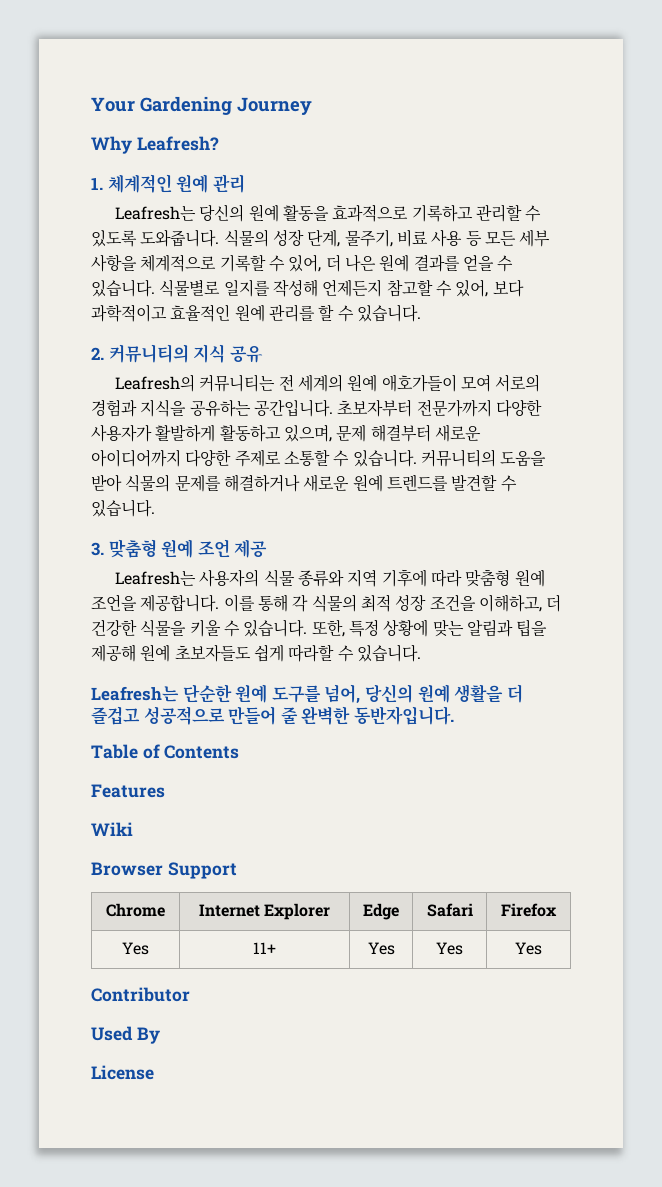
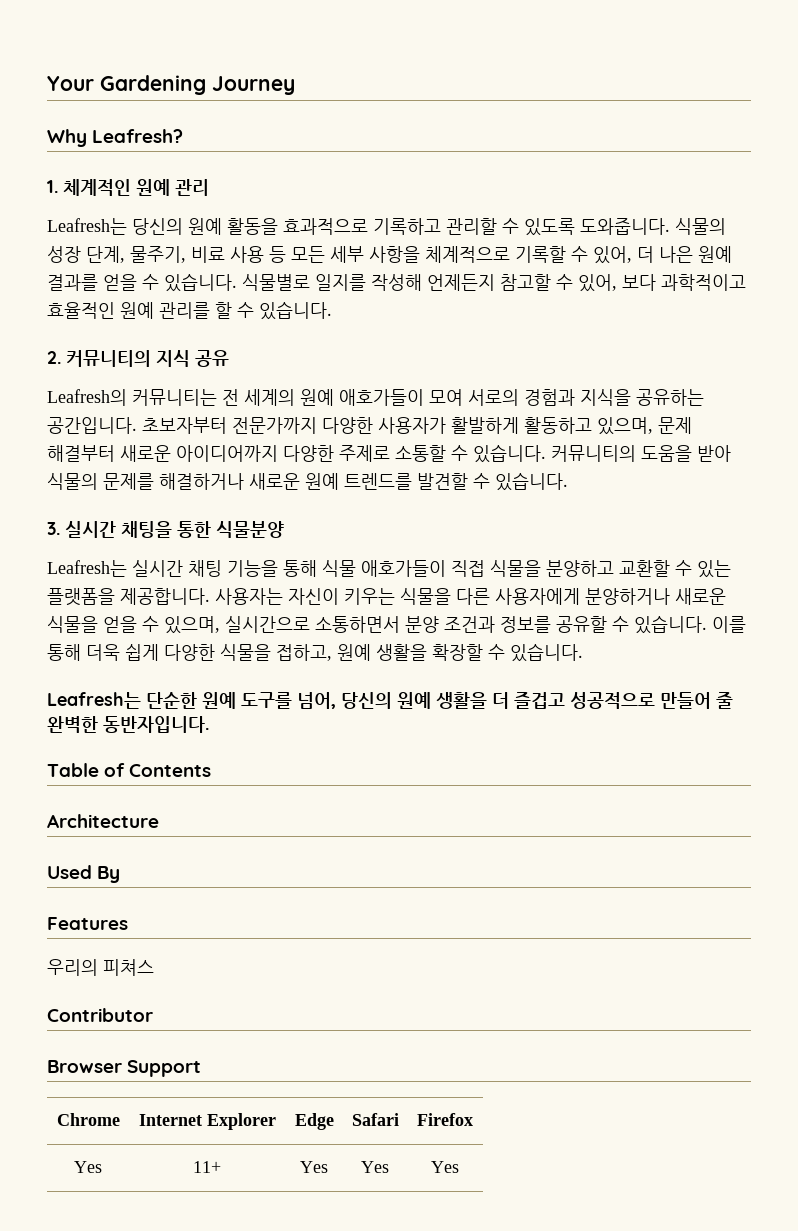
[108,539,268,558] [114,569,545,587] [91,594,562,612] [91,619,548,637] [91,644,335,662] 맞춤형 원예 조언 제공 // Leafresh는 사용자의 식물 종류와 지역 기후에 따라 맞춤형 원예 조언을 제공합니다. 이를 통해 각 식물의 최적 성장 조건을 이해하고, 더 건강한 식물을 키울 수 있습니다. 또한, 특정 상황에 맞는 알림과 팁을 제공해 원예 초보자들도 쉽게 따라할 -> [65,521,284,538] [47,560,731,578] [47,588,726,606] [47,615,746,634] [47,644,483,661] 실시간 채팅을 통한 식물분양 // Leafresh는 실시간 채팅 기능을 통해 식물 애호가들이 직접 식물을 분양하고 교환할 수 있는 플랫폼을 제공합니다. 사용자는 자신이 키우는 식물을 다른 사용자에게 분양하거나 새로운 식물을 얻을 수 있으며, 실시간으로 소통하면서 분양 조건과 정보를 공유할 수 있습니다. 이를 통해 더욱 쉽게 다양한 식물을 접하고, 원예 생활을 확장할
[91,784,165,798] [91,822,133,836] Features // Wiki -> [47,814,159,828] [47,865,121,883] [47,917,128,930] [47,959,154,976] [47,1008,153,1022] Architecture // Used By // Features // 우리의 피쳐스 // Contributor
[91,987,190,1002] [91,1026,160,1044] [91,1065,154,1080] // Contributor // Used By // License -> (459, 1167) none

